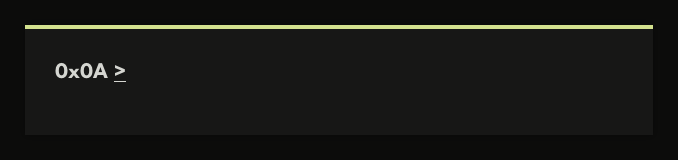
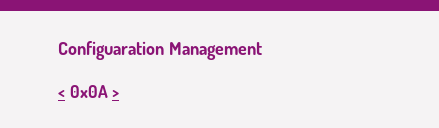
(55, 70) none -> [58,41,262,60] [58,90,65,98] Configuaration Management // <

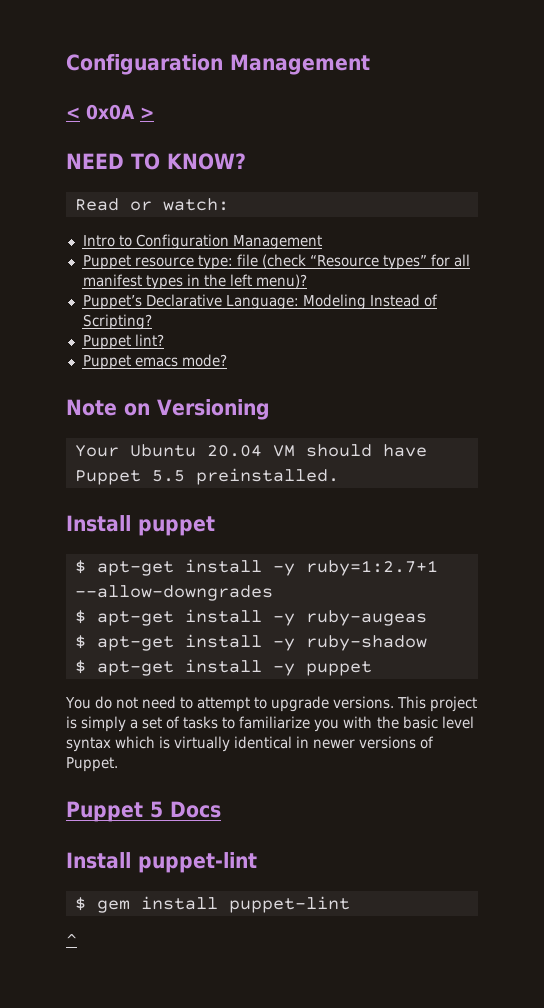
(120, 94) none -> [66,153,246,170] [75,198,229,211] [82,234,322,250] [82,254,470,270] [82,274,307,290] [82,294,438,310] [82,314,152,330] [82,334,164,350] [82,354,227,370] [66,399,270,420] [75,444,427,457] [75,468,339,485] [66,515,215,536] [75,559,438,576] [75,585,273,601] [75,609,427,626] [75,634,427,651] [75,659,372,676] [65,696,478,712] [66,716,474,732] [66,736,435,752] [66,757,118,772] [66,801,221,822] [66,852,257,873] [75,896,350,913] [66,934,77,945] // NEED TO KNOW? // Read or watch: // Intro to Configuration Management // Puppet resource type: file (check “Resource types” for all manifest types in the left menu)? // Puppet’s Declarative Language: Modeling Instead of Scripting? // Puppet lint? // Puppet emacs mode? // Note on Versioning // Your Ubuntu 20.04 VM should have Puppet 5.5 preinstalled. // Install puppet // $ apt-get install -y ruby=1:2.7+1 --allow-downgrades // $ apt-get install -y ruby-augeas // $ apt-get install -y ruby-shadow // $ apt-get install -y puppet // You do not need to attempt to upgrade versions. This project is simply a set of tasks to familiarize you with the basic level syntax which is virtually identical in newer versions of Puppet. // Puppet 5 Docs // Install puppet-lint // $ gem install puppet-lint // ^

